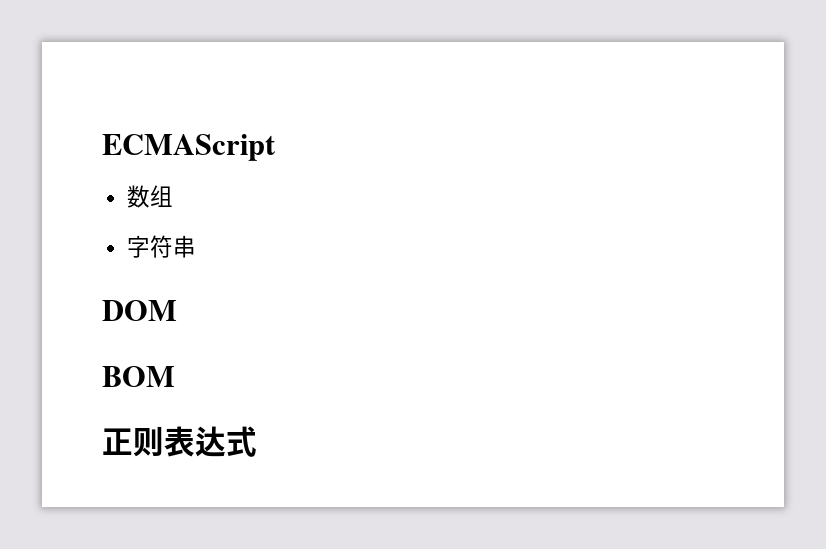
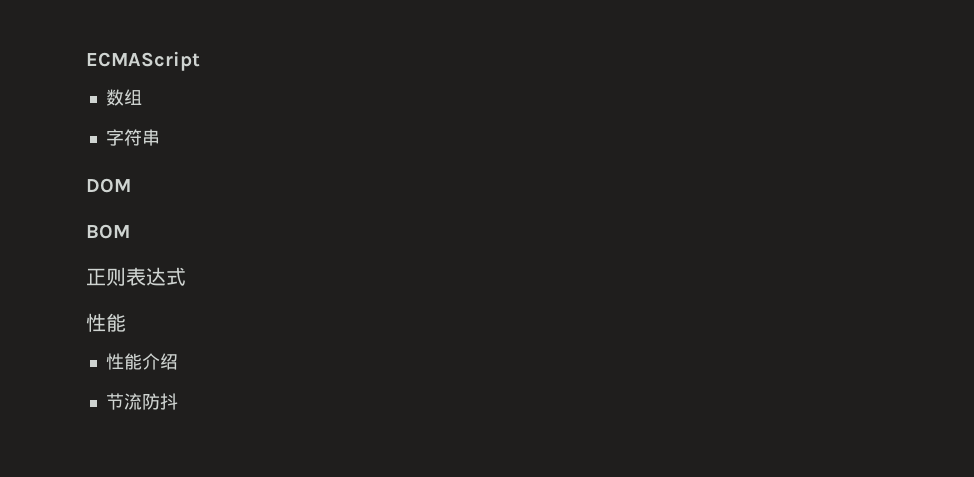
(257, 441) none -> [86,313,126,332] [105,353,178,370] [105,393,178,410] // 性能 // 性能介绍 // 节流防抖

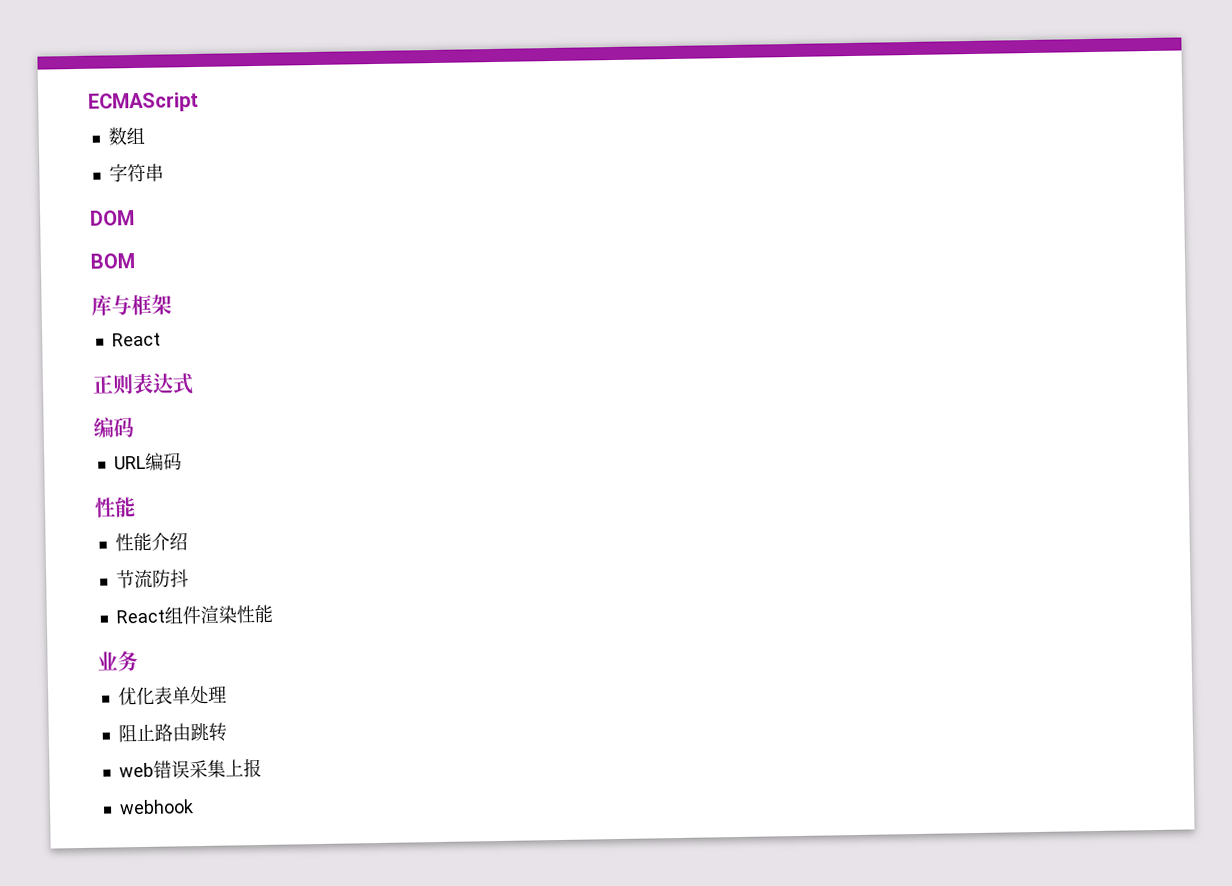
(130, 231) none -> [91,294,172,316] [111,332,161,347] // 库与框架 // React
(186, 276) none -> [93,417,134,438] [113,452,182,471] // 编码 // URL编码
(178, 401) none -> [115,604,273,625] [97,651,138,672] [117,685,227,706] [117,722,227,743] [118,757,262,779] [118,799,194,815] // React组件渲染性能 // 业务 // 优化表单处理 // 阻止路由跳转 // web错误采集上报 // webhook

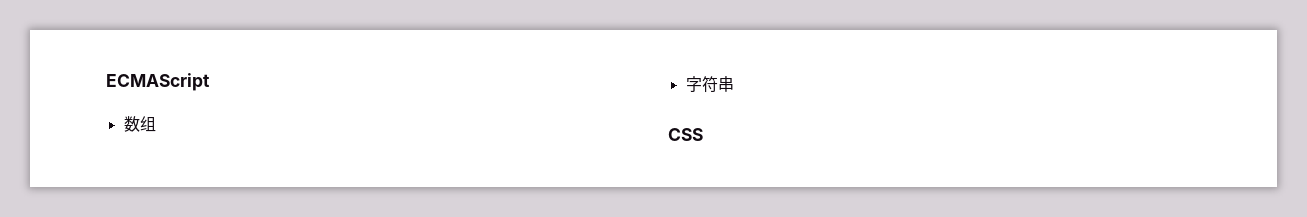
[90,210,135,226] [90,253,136,269] [91,294,172,316] [111,332,161,347] [92,373,194,396] [93,417,134,438] [113,452,182,471] [94,497,136,518] [114,532,188,552] [115,569,189,589] [115,604,273,625] [97,651,138,672] [117,685,227,706] [117,722,227,743] [118,757,262,779] [118,799,194,815] DOM // BOM // 库与框架 // React // 正则表达式 // 编码 // URL编码 // 性能 // 性能介绍 // 节流防抖 // React组件渲染性能 // 业务 // 优化表单处理 // 阻止路由跳转 // web错误采集上报 // webhook -> [668,128,703,141] CSS

